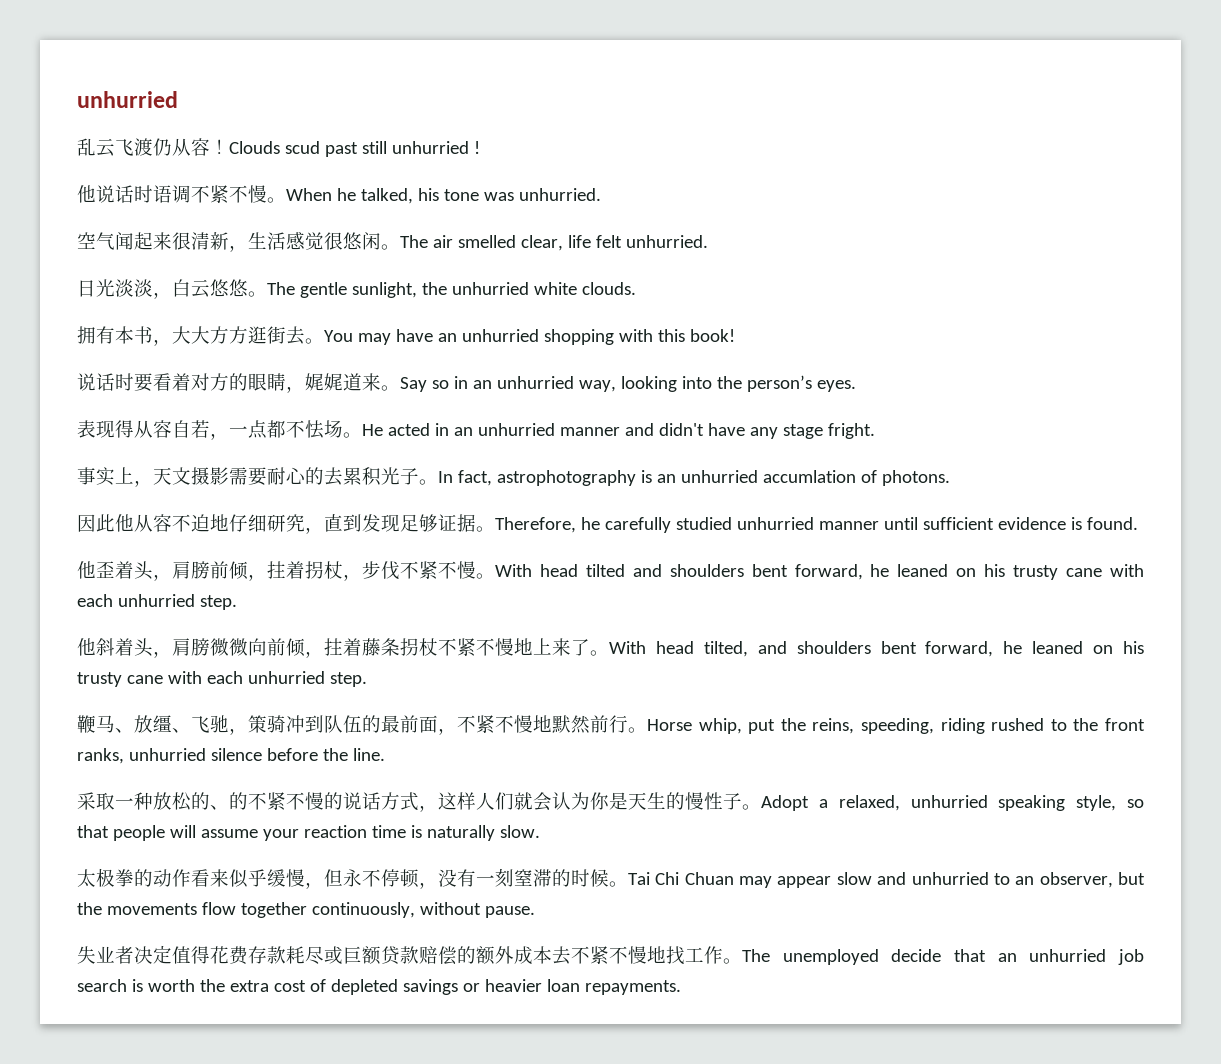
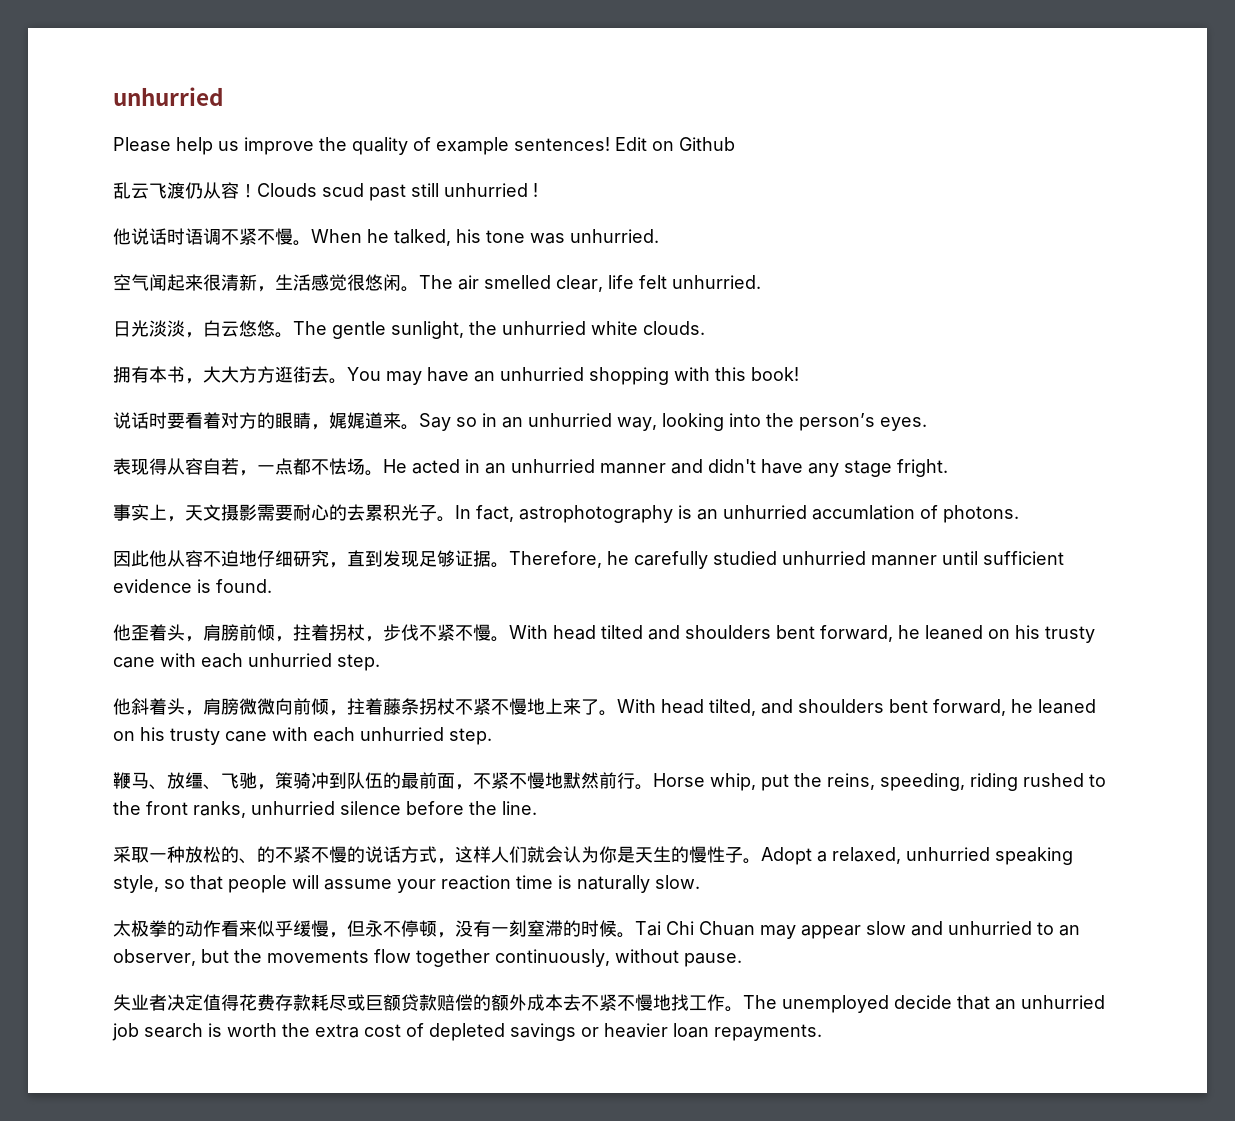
[77,91,178,108] unhurried -> [113,87,223,106] [113,137,735,155] unhurried // Please help us improve the quality of example sentences! Edit on Github

